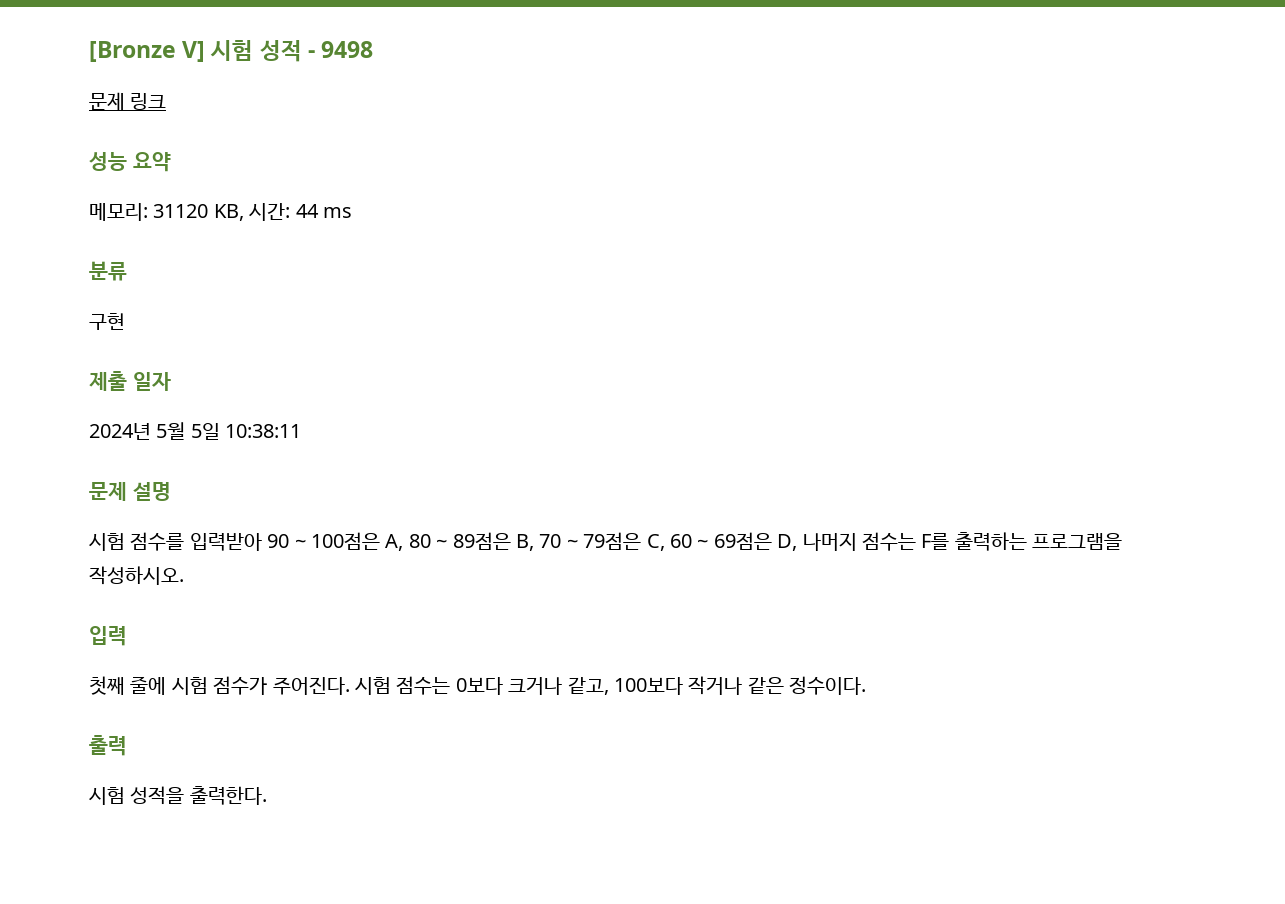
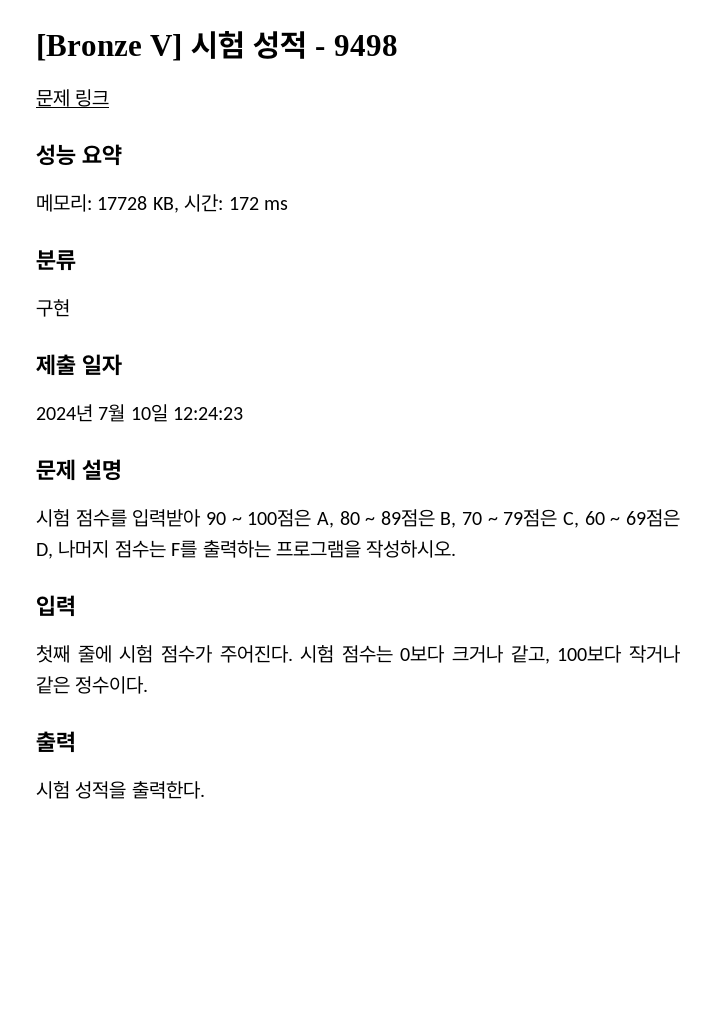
[153,204,209,218] 31120 -> [97,196,148,210] 17728
[295,204,319,218] 44 -> [228,197,259,210] 172
[156,422,302,440] 5월 5일 10:38:11 -> [98,404,244,422] 7월 10일 12:24:23

